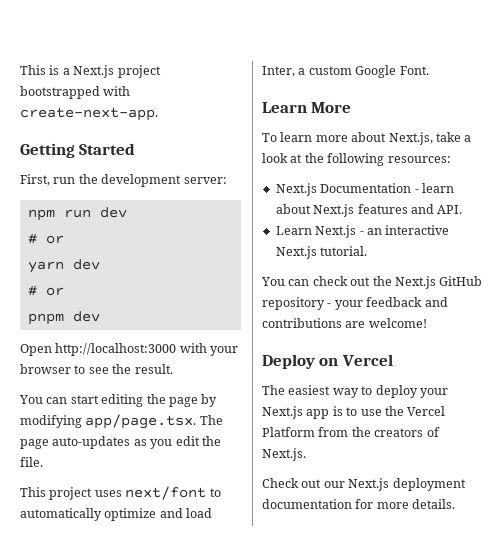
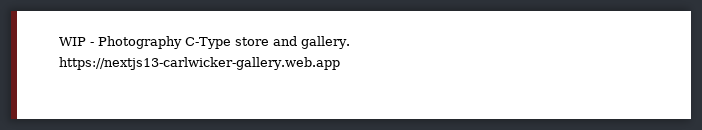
[20,65,161,78] [20,86,131,99] [20,107,158,121] [20,143,136,158] [20,174,227,187] [27,207,127,221] [27,233,64,244] [27,259,100,273] [27,285,64,296] [27,311,100,325] [20,343,239,356] [20,364,173,374] [19,394,218,407] [20,414,223,429] [20,436,221,449] [20,457,43,467] [20,486,221,500] [20,508,213,521] [262,65,429,78] [262,102,352,113] [262,132,472,145] [262,153,451,166] [275,183,454,196] [275,204,463,217] [275,225,450,238] [275,246,368,259] [261,276,483,289] [262,297,448,310] [262,318,427,328] [262,354,393,369] [262,385,448,398] [262,406,446,419] [262,427,440,437] [262,448,306,461] [262,478,466,491] [262,499,456,509] This is a Next.js project bootstrapped with create-next-app. // Getting Started // First, run the development server: // npm run dev // # or // yarn dev // # or // pnpm dev // Open http://localhost:3000 with your browser to see the result. // You can start editing the page by modifying app/page.tsx. The page auto-updates as you edit the file. // This project uses next/font to automatically optimize and load Inter, a custom Google Font. // Learn More // To learn more about Next.js, take a look at the following resources: // Next.js Documentation - learn about Next.js features and API. // Learn Next.js - an interactive Next.js tutorial. // You can check out the Next.js GitHub repository - your feedback and contributions are welcome! // Deploy on Vercel // The easiest way to deploy your Next.js app is to use the Vercel Platform from the creators of Next.js. // Check out our Next.js deployment documentation for more details. -> [59,36,350,49] [59,57,340,70] WIP - Photography C-Type store and gallery. // https://nextjs13-carlwicker-gallery.web.app

